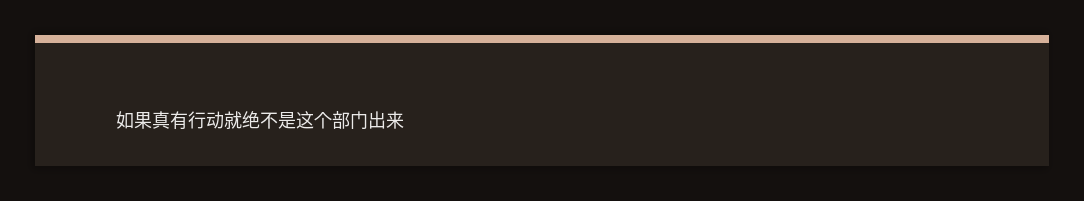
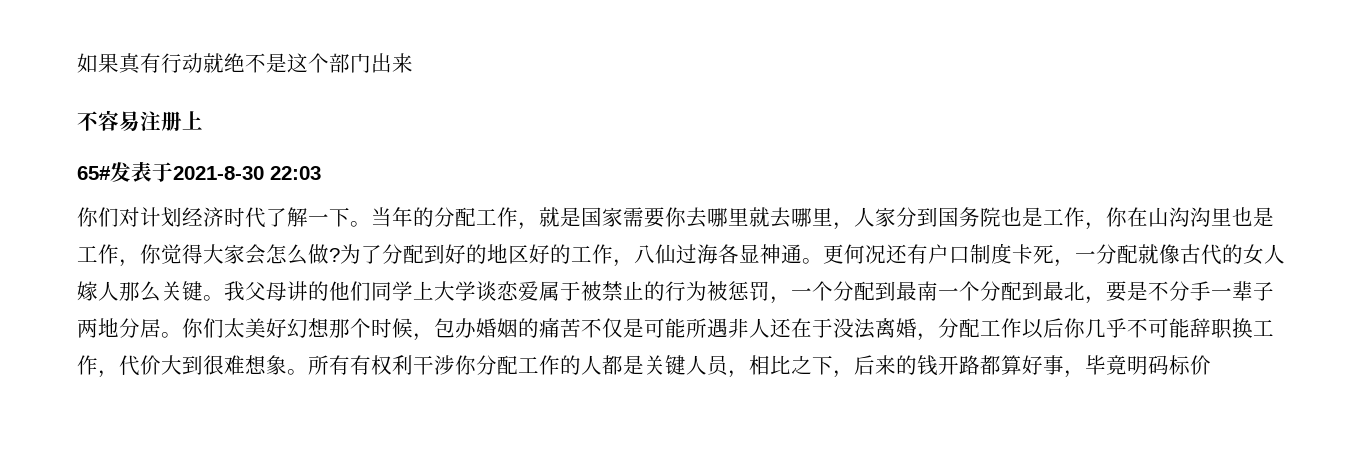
(405, 120) none -> [77,110,203,132] [77,161,321,182] [77,207,1274,230] [77,243,1285,267] [77,281,1274,304] [77,318,1274,341] [77,355,1211,378] // 不容易注册上 // 65#发表于2021-8-30 22:03 // 你们对计划经济时代了解一下。当年的分配工作，就是国家需要你去哪里就去哪里，人家分到国务院也是工作，你在山沟沟里也是工作，你觉得大家会怎么做?为了分配到好的地区好的工作，八仙过海各显神通。更何况还有户口制度卡死，一分配就像古代的女人嫁人那么关键。我父母讲的他们同学上大学谈恋爱属于被禁止的行为被惩罚，一个分配到最南一个分配到最北，要是不分手一辈子两地分居。你们太美好幻想那个时候，包办婚姻的痛苦不仅是可能所遇非人还在于没法离婚，分配工作以后你几乎不可能辞职换工作，代价大到很难想象。所有有权利干涉你分配工作的人都是关键人员，相比之下，后来的钱开路都算好事，毕竟明码标价

